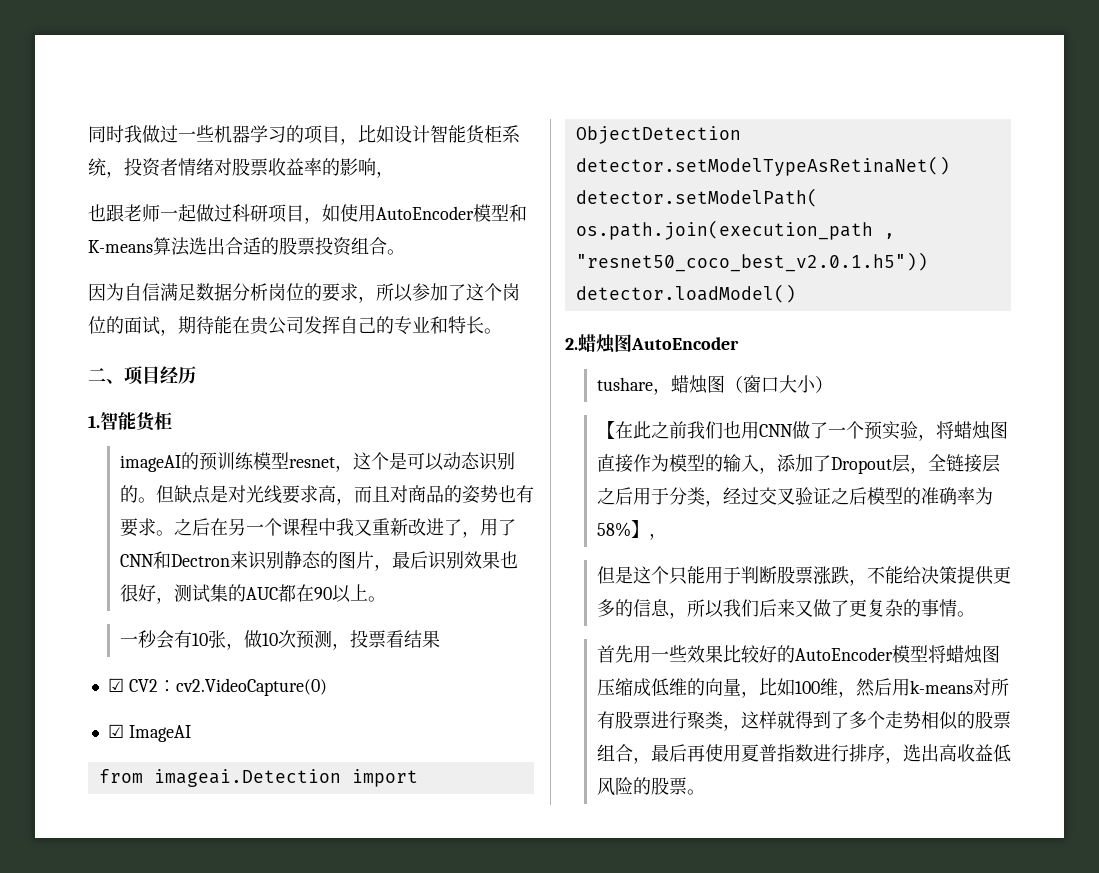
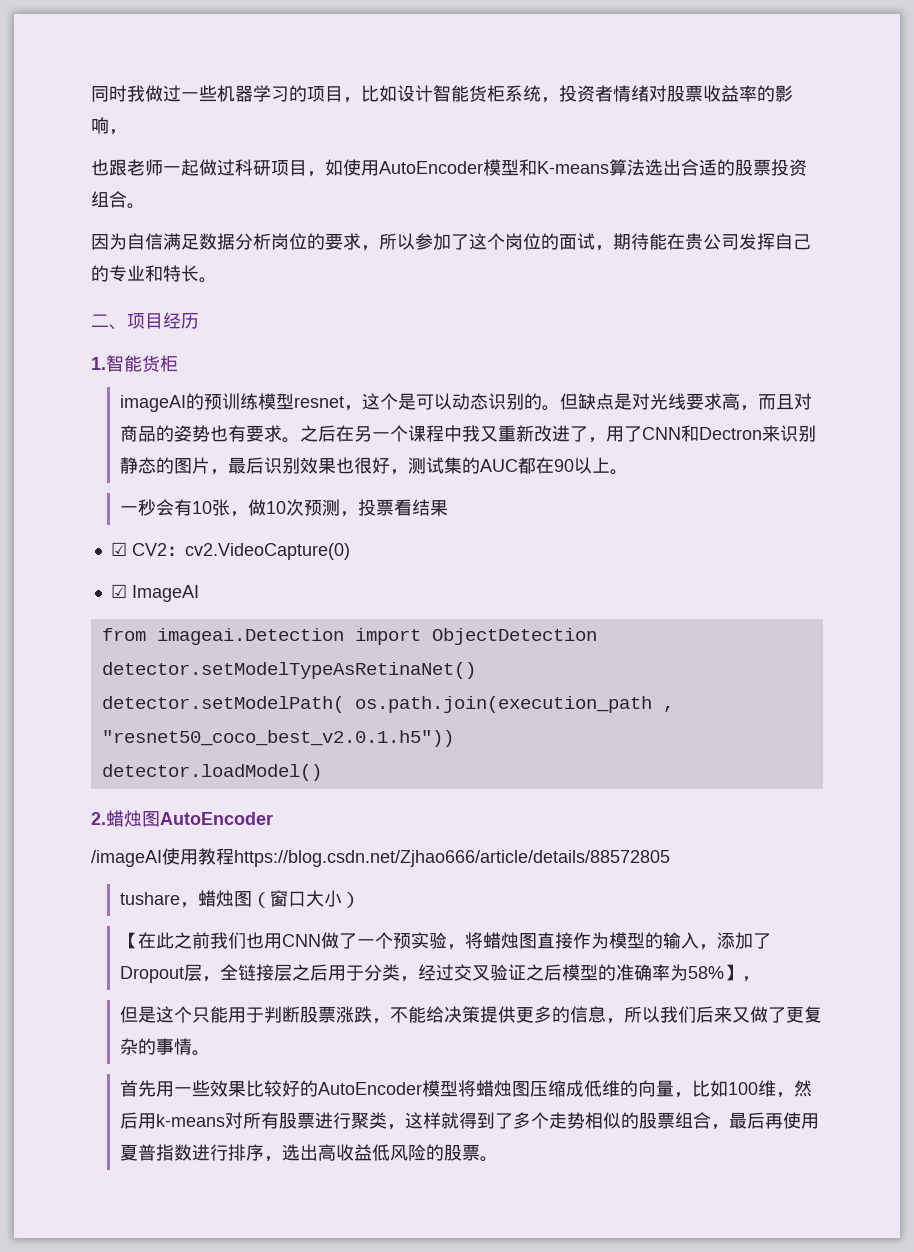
(739, 343) none -> [91,848,670,867] // /imageAI使用教程https://blog.csdn.net/Zjhao666/article/details/88572805

